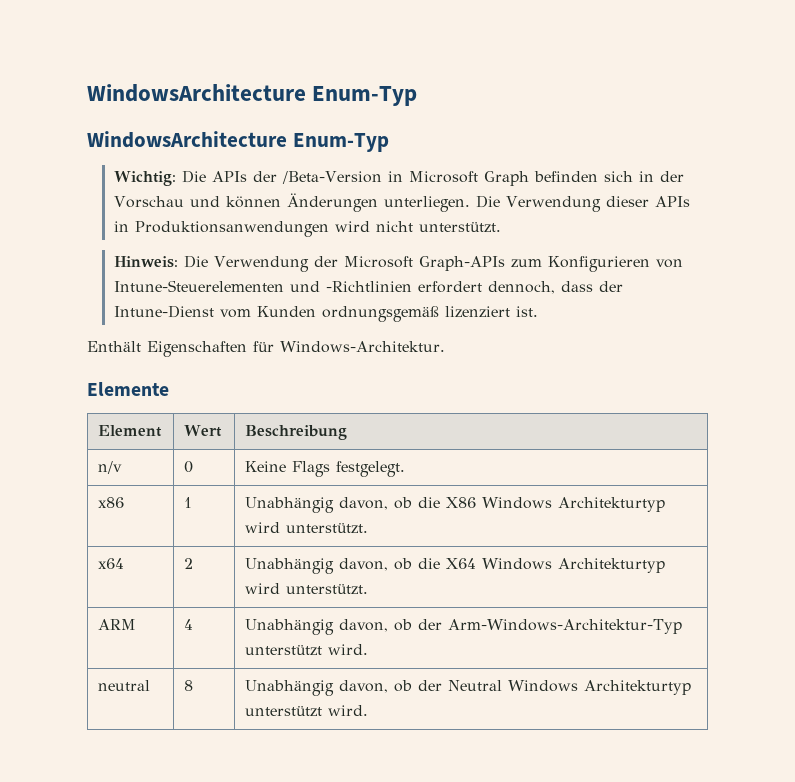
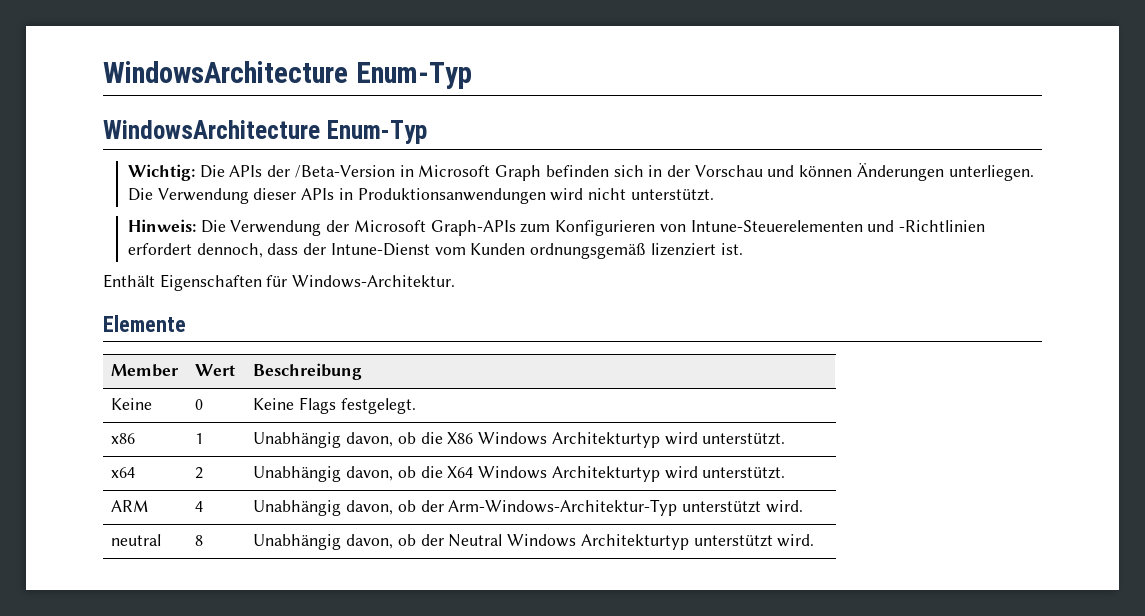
[98,425,163,437] Element -> [111,364,180,377] Member
[98,461,123,474] n/v -> [111,398,153,410] Keine

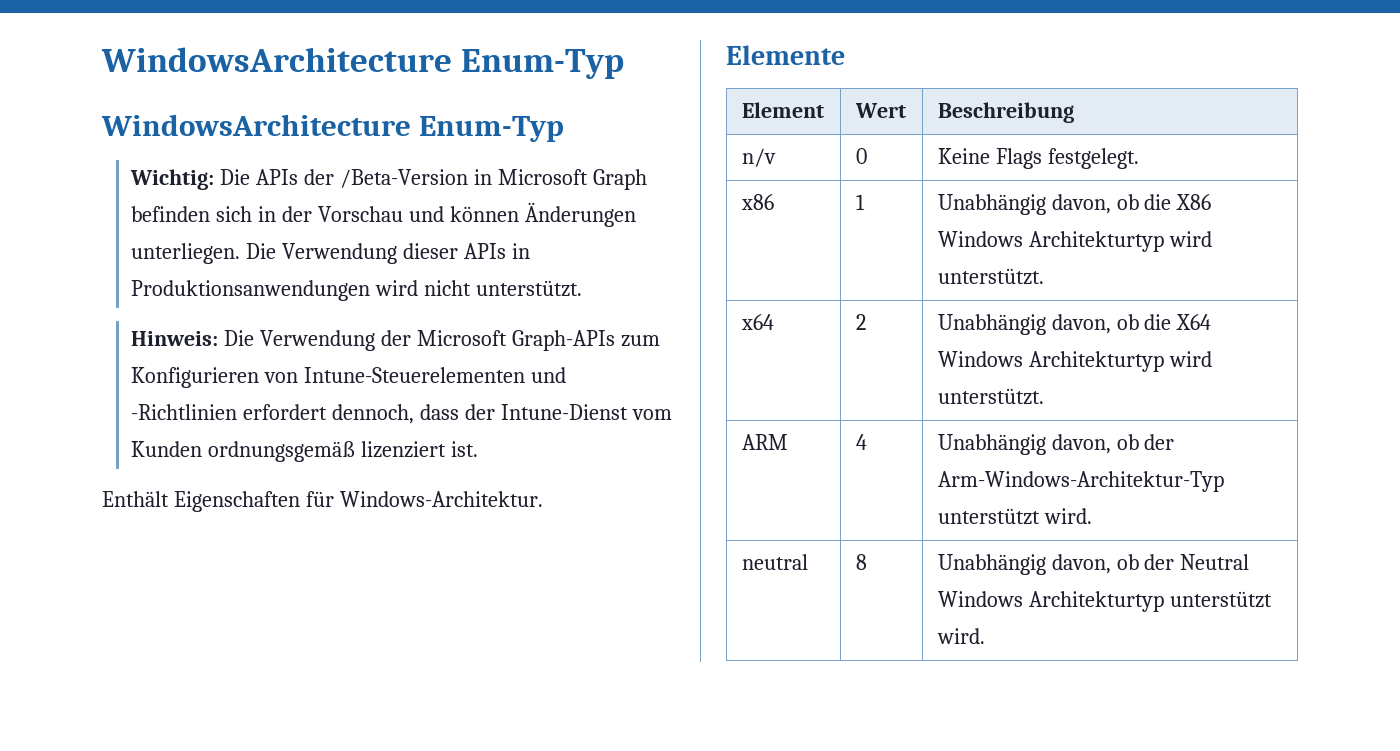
[111,364,180,377] Member -> [741,102,824,118] Element
[111,398,153,410] Keine -> [741,148,776,167] n/v

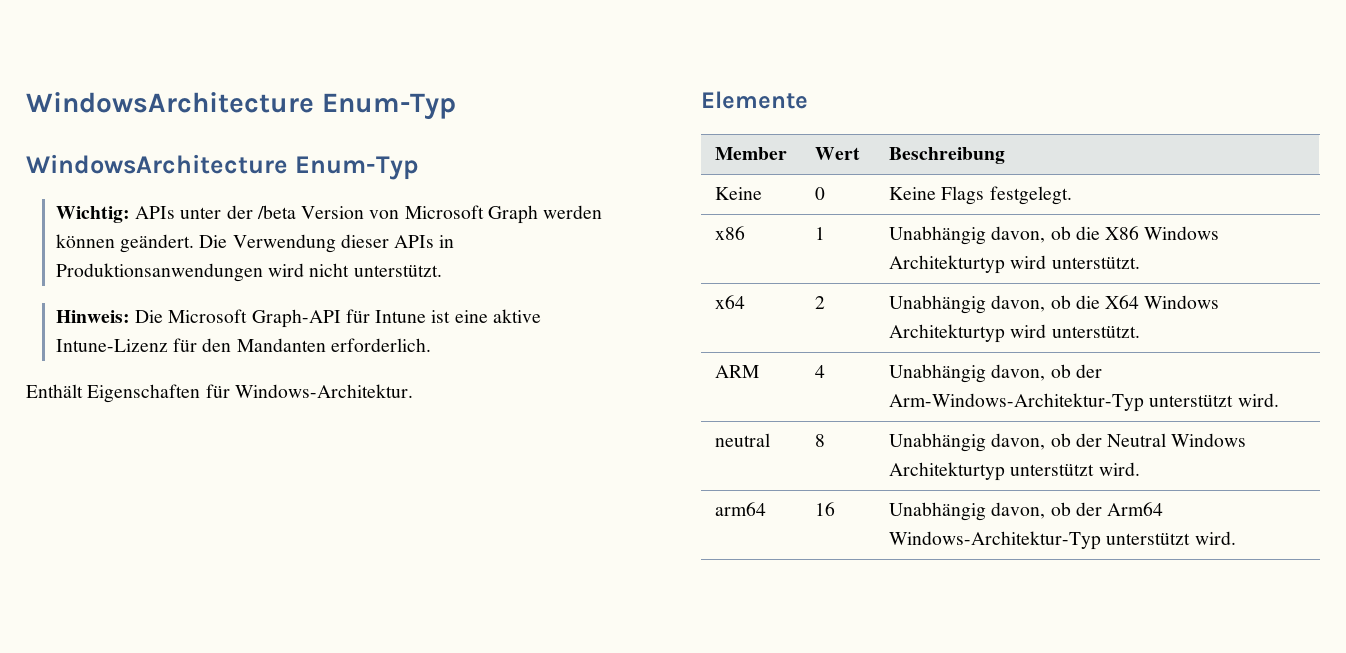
[220,169,647,190] [131,202,636,227] [131,243,241,264] Die APIs der /Beta-Version in Microsoft Graph befinden sich in der Vorschau und können Änderungen unterliegen. -> [135,205,603,224] [55,234,195,253] APIs unter der /beta Version von Microsoft Graph werden können geändert.
[260,330,660,351] [131,367,567,388] [131,404,672,424] [131,441,479,462] Verwendung der Microsoft Graph-APIs zum Konfigurieren von Intune-Steuerelementen und -Richtlinien erfordert dennoch, dass der Intune-Dienst vom Kunden ordnungsgemäß lizenziert ist. -> [168,309,542,328] [55,338,431,352] Microsoft Graph-API für Intune ist eine aktive Intune-Lizenz für den Mandanten erforderlich.
[741,102,824,118] Element -> [714,147,787,160] Member
[741,148,776,167] n/v -> [714,187,762,200] Keine
(985, 636) none -> [714,502,766,516] [814,502,835,516] [888,502,1164,521] [888,531,1236,550] // arm64 | 16 | Unabhängig davon, ob der Arm64 Windows-Architektur-Typ unterstützt wird.

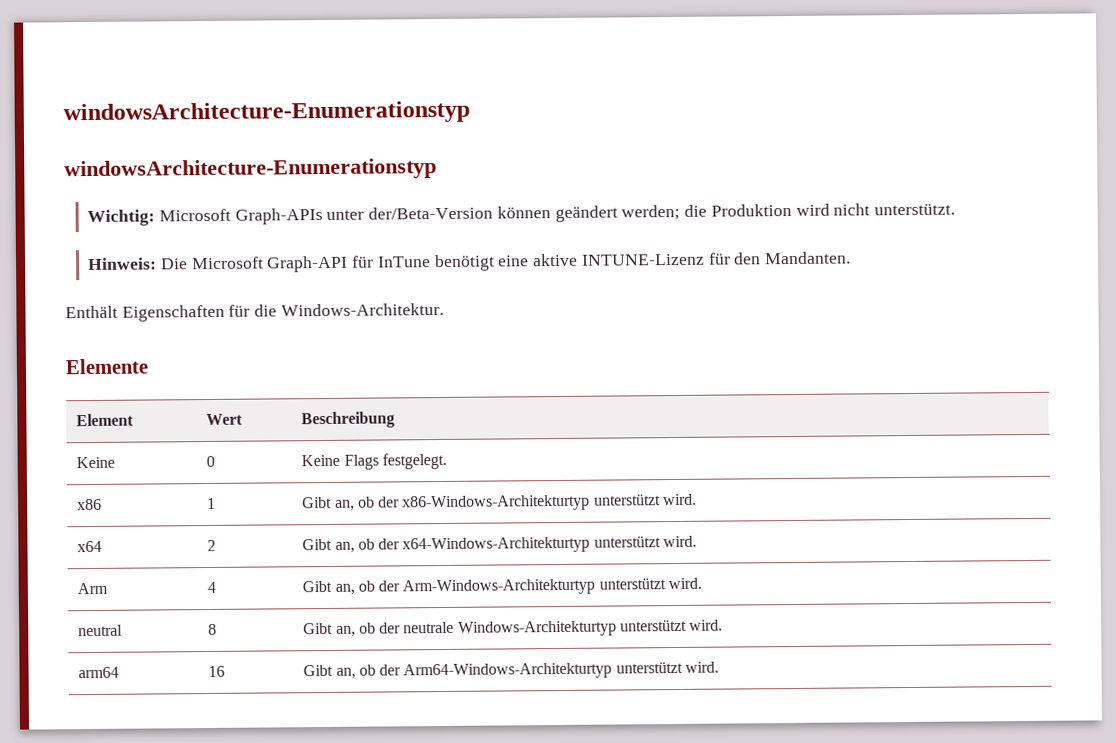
[26,92,456,120] [26,154,419,180] [55,205,603,224] [55,234,455,253] [55,263,263,282] WindowsArchitecture Enum-Typ // WindowsArchitecture Enum-Typ // Wichtig: APIs unter der /beta Version von Microsoft Graph werden können geändert. Die Verwendung dieser APIs in Produktionsanwendungen -> [63,100,470,126] [64,158,437,182] [87,203,792,227] windowsArchitecture-Enumerationstyp // windowsArchitecture-Enumerationstyp // Wichtig: Microsoft Graph-APIs unter der/Beta-Version können geändert werden; die Produktion
[375,310,451,323] Intune ist -> [377,254,495,272] InTune benötigt
[55,339,168,352] Intune-Lizenz -> [581,253,705,266] INTUNE-Lizenz
[236,338,431,352] Mandanten erforderlich. -> [764,251,852,265] Mandanten.
(230, 391) none -> [254,304,278,317] die
[714,147,787,160] Member -> [76,413,135,427] Element
[888,226,1220,245] [888,255,1140,274] [714,295,745,309] [814,296,825,309] [888,295,1220,314] [888,324,1140,343] [714,365,759,378] Unabhängig davon, ob die X86 Windows Architekturtyp wird unterstützt. // x64 | 2 | Unabhängig davon, ob die X64 Windows Architekturtyp wird unterstützt. // ARM -> [302,493,698,512] [77,540,103,553] [207,539,217,552] [302,535,698,554] [77,582,109,595] Gibt an, ob der x86-Windows-Architekturtyp unterstützt wird. // x64 | 2 | Gibt an, ob der x64-Windows-Architekturtyp unterstützt wird. // Arm
[888,364,1102,383] [888,393,1144,412] Unabhängig davon, ob der Arm-Windows-Architektur-Typ -> [302,578,596,596] Gibt an, ob der Arm-Windows-Architekturtyp
[888,433,1247,452] [888,462,1140,481] [714,502,766,516] [814,502,835,516] [888,502,1164,521] [888,531,1101,550] Unabhängig davon, ob der Neutral Windows Architekturtyp unterstützt wird. // arm64 | 16 | Unabhängig davon, ob der Arm64 Windows-Architektur-Typ -> [303,619,724,637] [78,666,120,679] [208,665,226,677] [303,662,613,680] Gibt an, ob der neutrale Windows-Architekturtyp unterstützt wird. // arm64 | 16 | Gibt an, ob der Arm64-Windows-Architekturtyp

